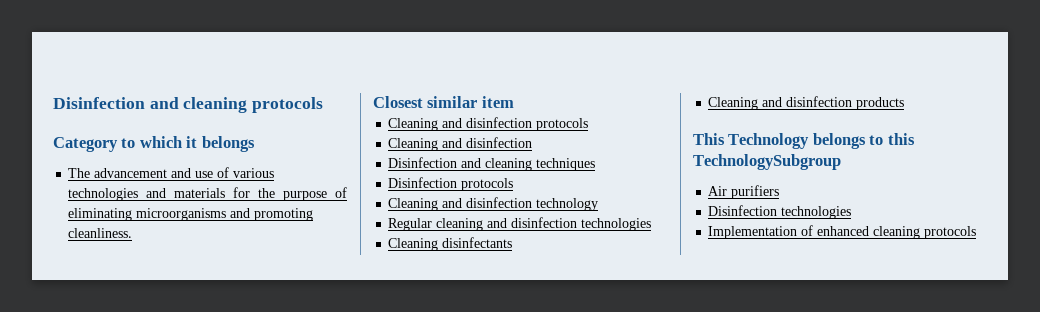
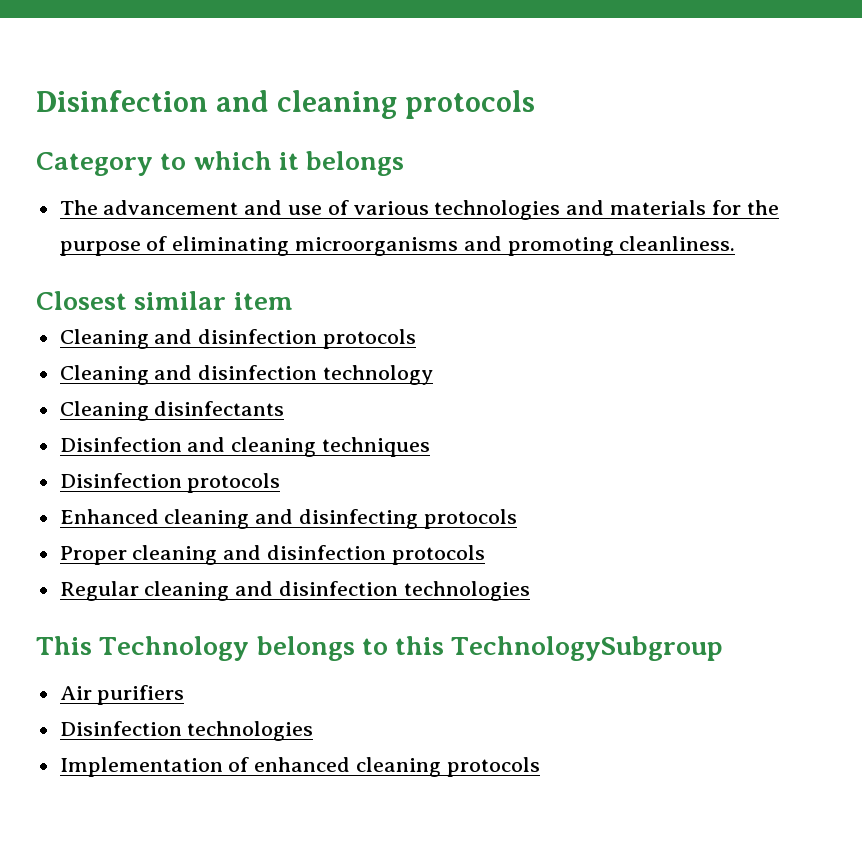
(533, 142) none -> [323,365,434,385] [59,401,285,421] technology // Cleaning disinfectants
[388,197,599,211] Cleaning and disinfection technology -> [59,509,517,529] [59,545,485,565] Enhanced cleaning and disinfecting protocols // Proper cleaning and disinfection protocols
[388,237,513,251] [708,96,905,110] // Cleaning disinfectants // Cleaning and disinfection products -> (530, 591) none

